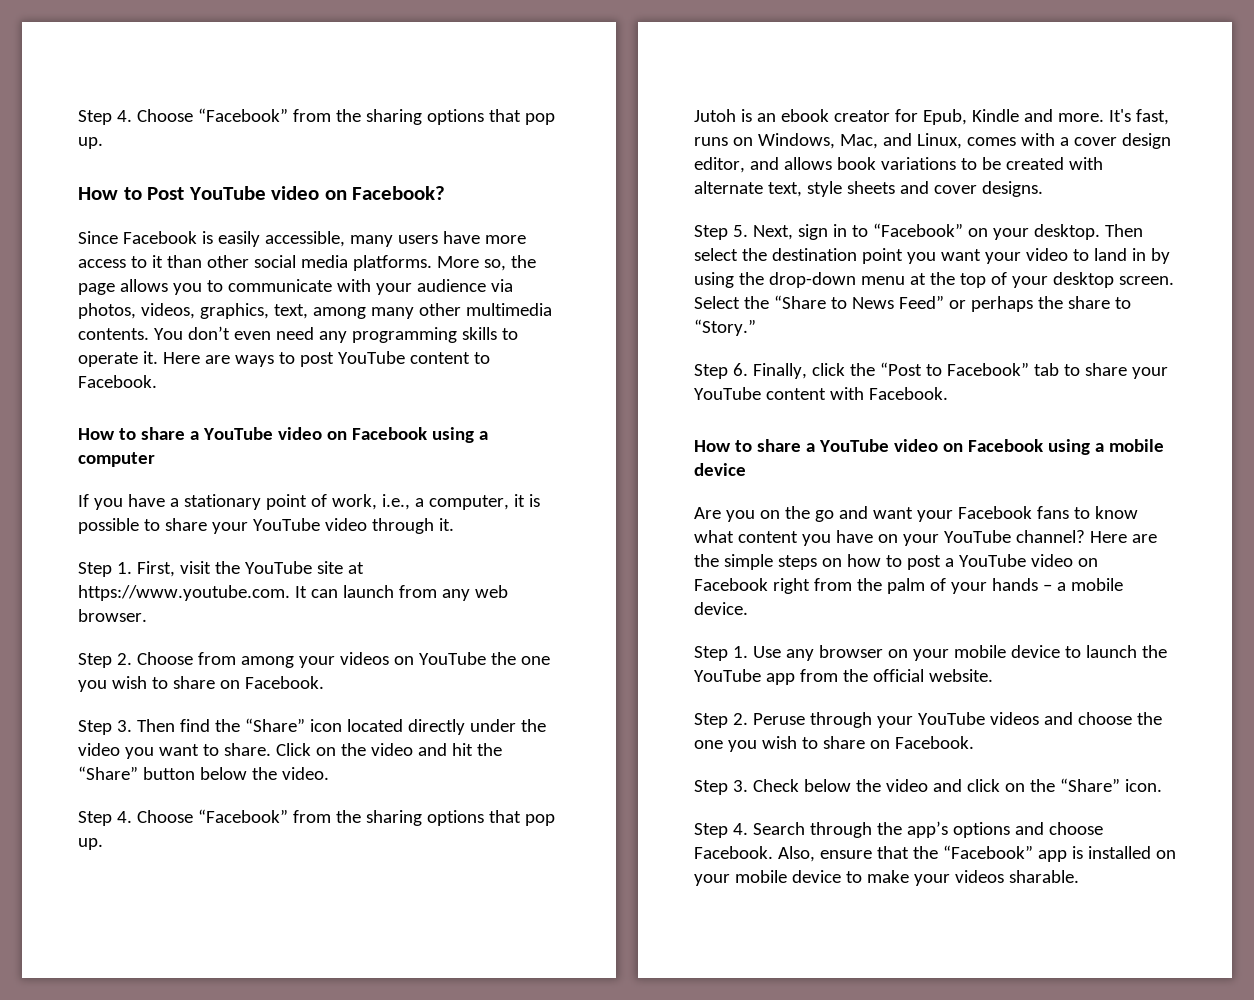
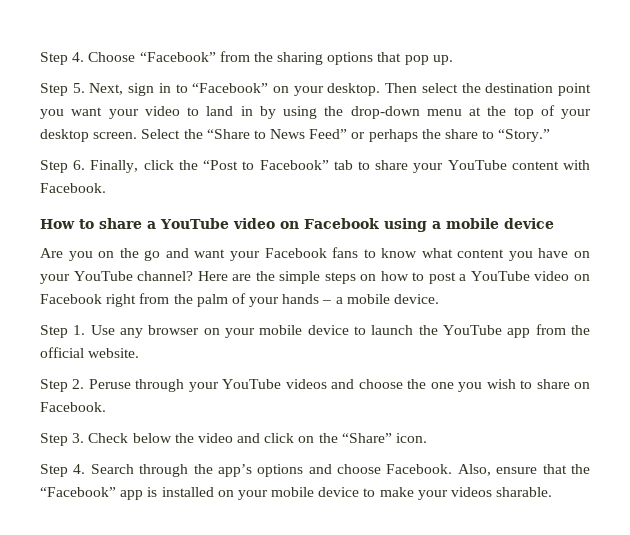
[78,186,446,200] [78,231,526,247] [78,255,536,271] [78,279,513,295] [78,303,552,319] [78,326,518,343] [78,351,490,367] [78,375,157,388] [78,427,488,443] [78,452,155,467] [78,494,540,510] [78,518,454,534] [78,561,364,577] [78,585,508,601] [78,609,147,622] [78,652,550,668] [78,676,324,692] [78,718,546,735] [78,743,502,759] [78,766,329,780] [78,809,555,826] [78,838,103,850] [694,109,1169,125] [694,133,1171,149] [694,157,1103,173] [694,181,1043,197] // How to Post YouTube video on Facebook? // Since Facebook is easily accessible, many users have more access to it than other social media platforms. More so, the page allows you to communicate with your audience via photos, videos, graphics, text, among many other multimedia contents. You don’t even need any programming skills to operate it. Here are ways to post YouTube content to Facebook. // How to share a YouTube video on Facebook using a computer // If you have a stationary point of work, i.e., a computer, it is possible to share your YouTube video through it. // Step 1. First, visit the YouTube site at https://www.youtube.com. It can launch from any web browser. // Step 2. Choose from among your videos on YouTube the one you wish to share on Facebook. // Step 3. Then find the “Share” icon located directly under the video you want to share. Click on the video and hit the “Share” button below the video. // Step 4. Choose “Facebook” from the sharing options that pop up. // Jutoh is an ebook creator for Epub, Kindle and more. It's fast, runs on Windows, Mac, and Linux, comes with a cover design editor, and allows book variations to be created with alternate text, style sheets and cover designs. -> (453, 60) none

